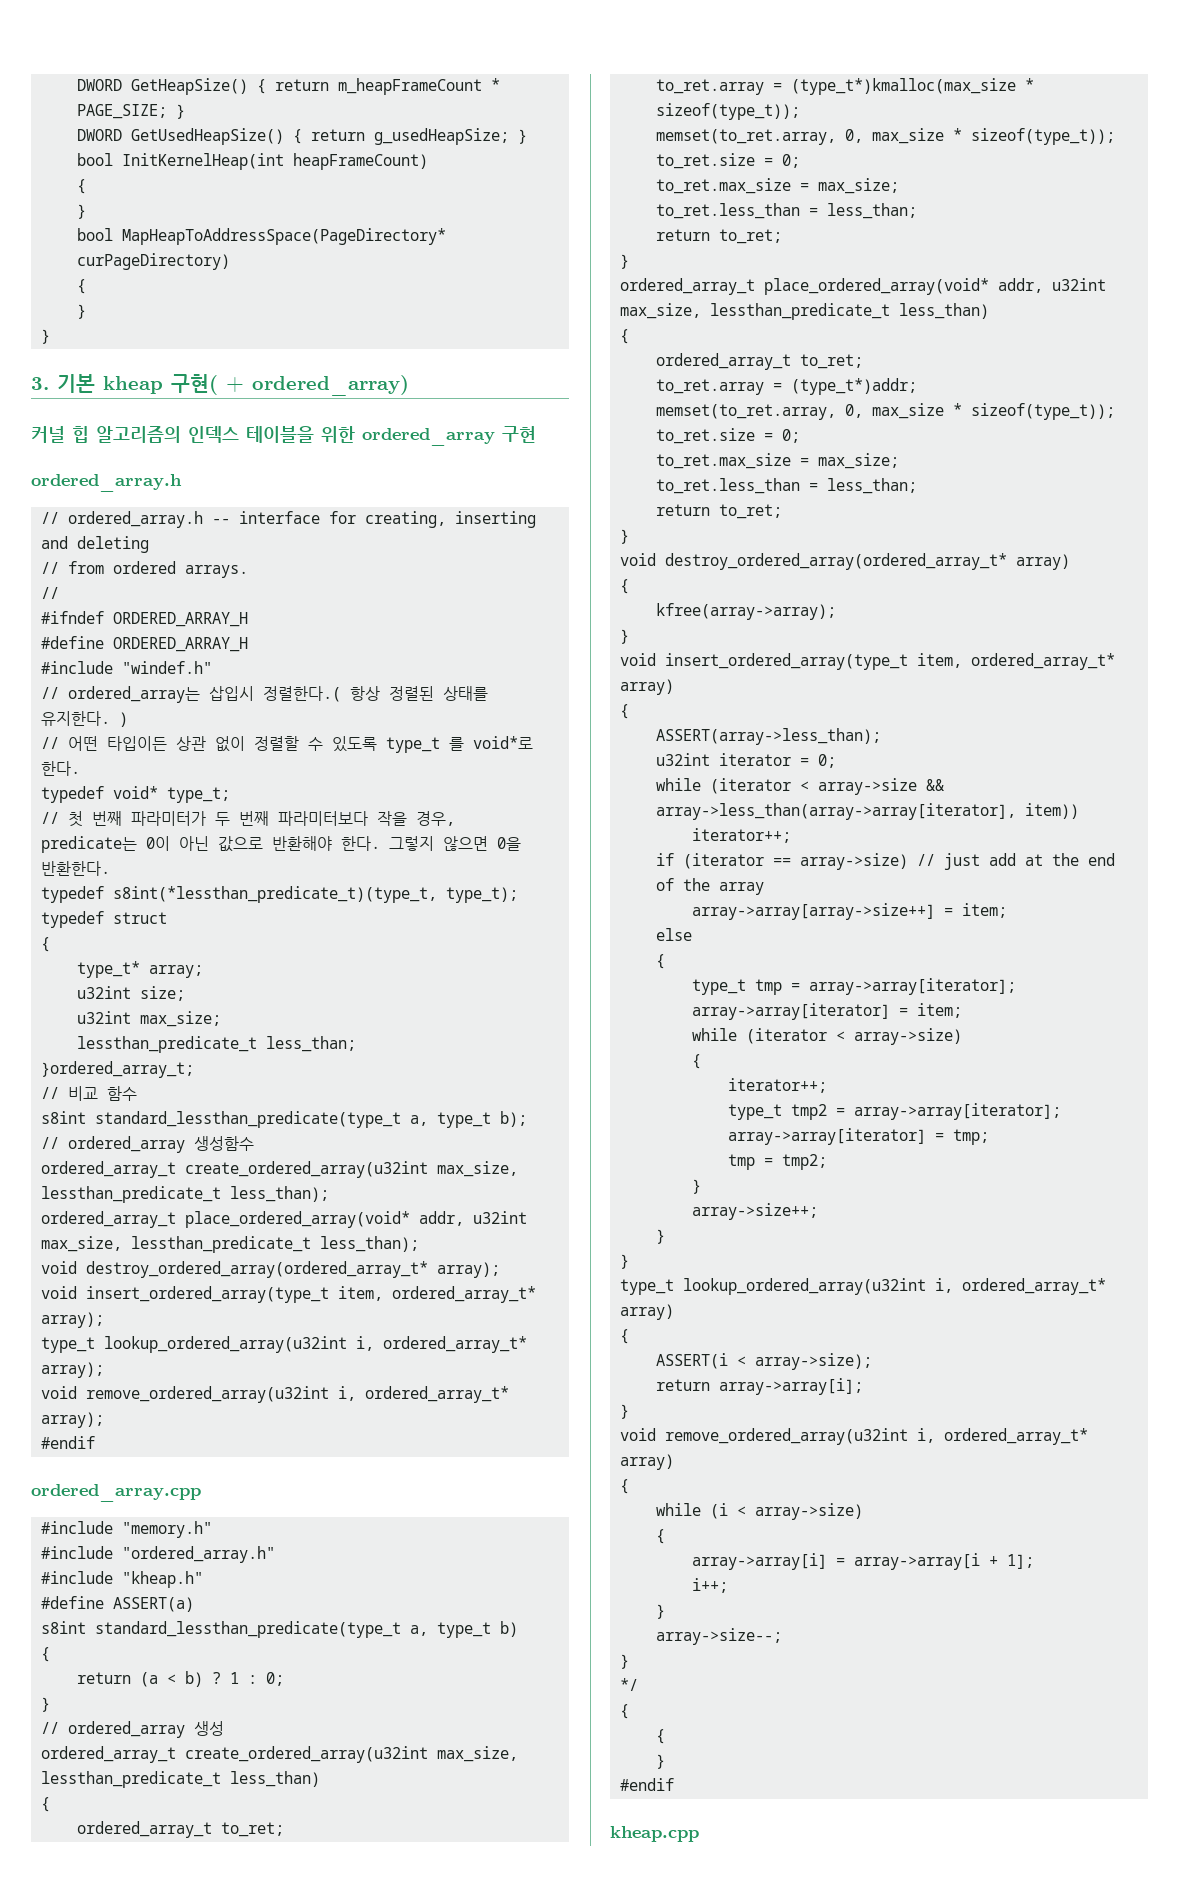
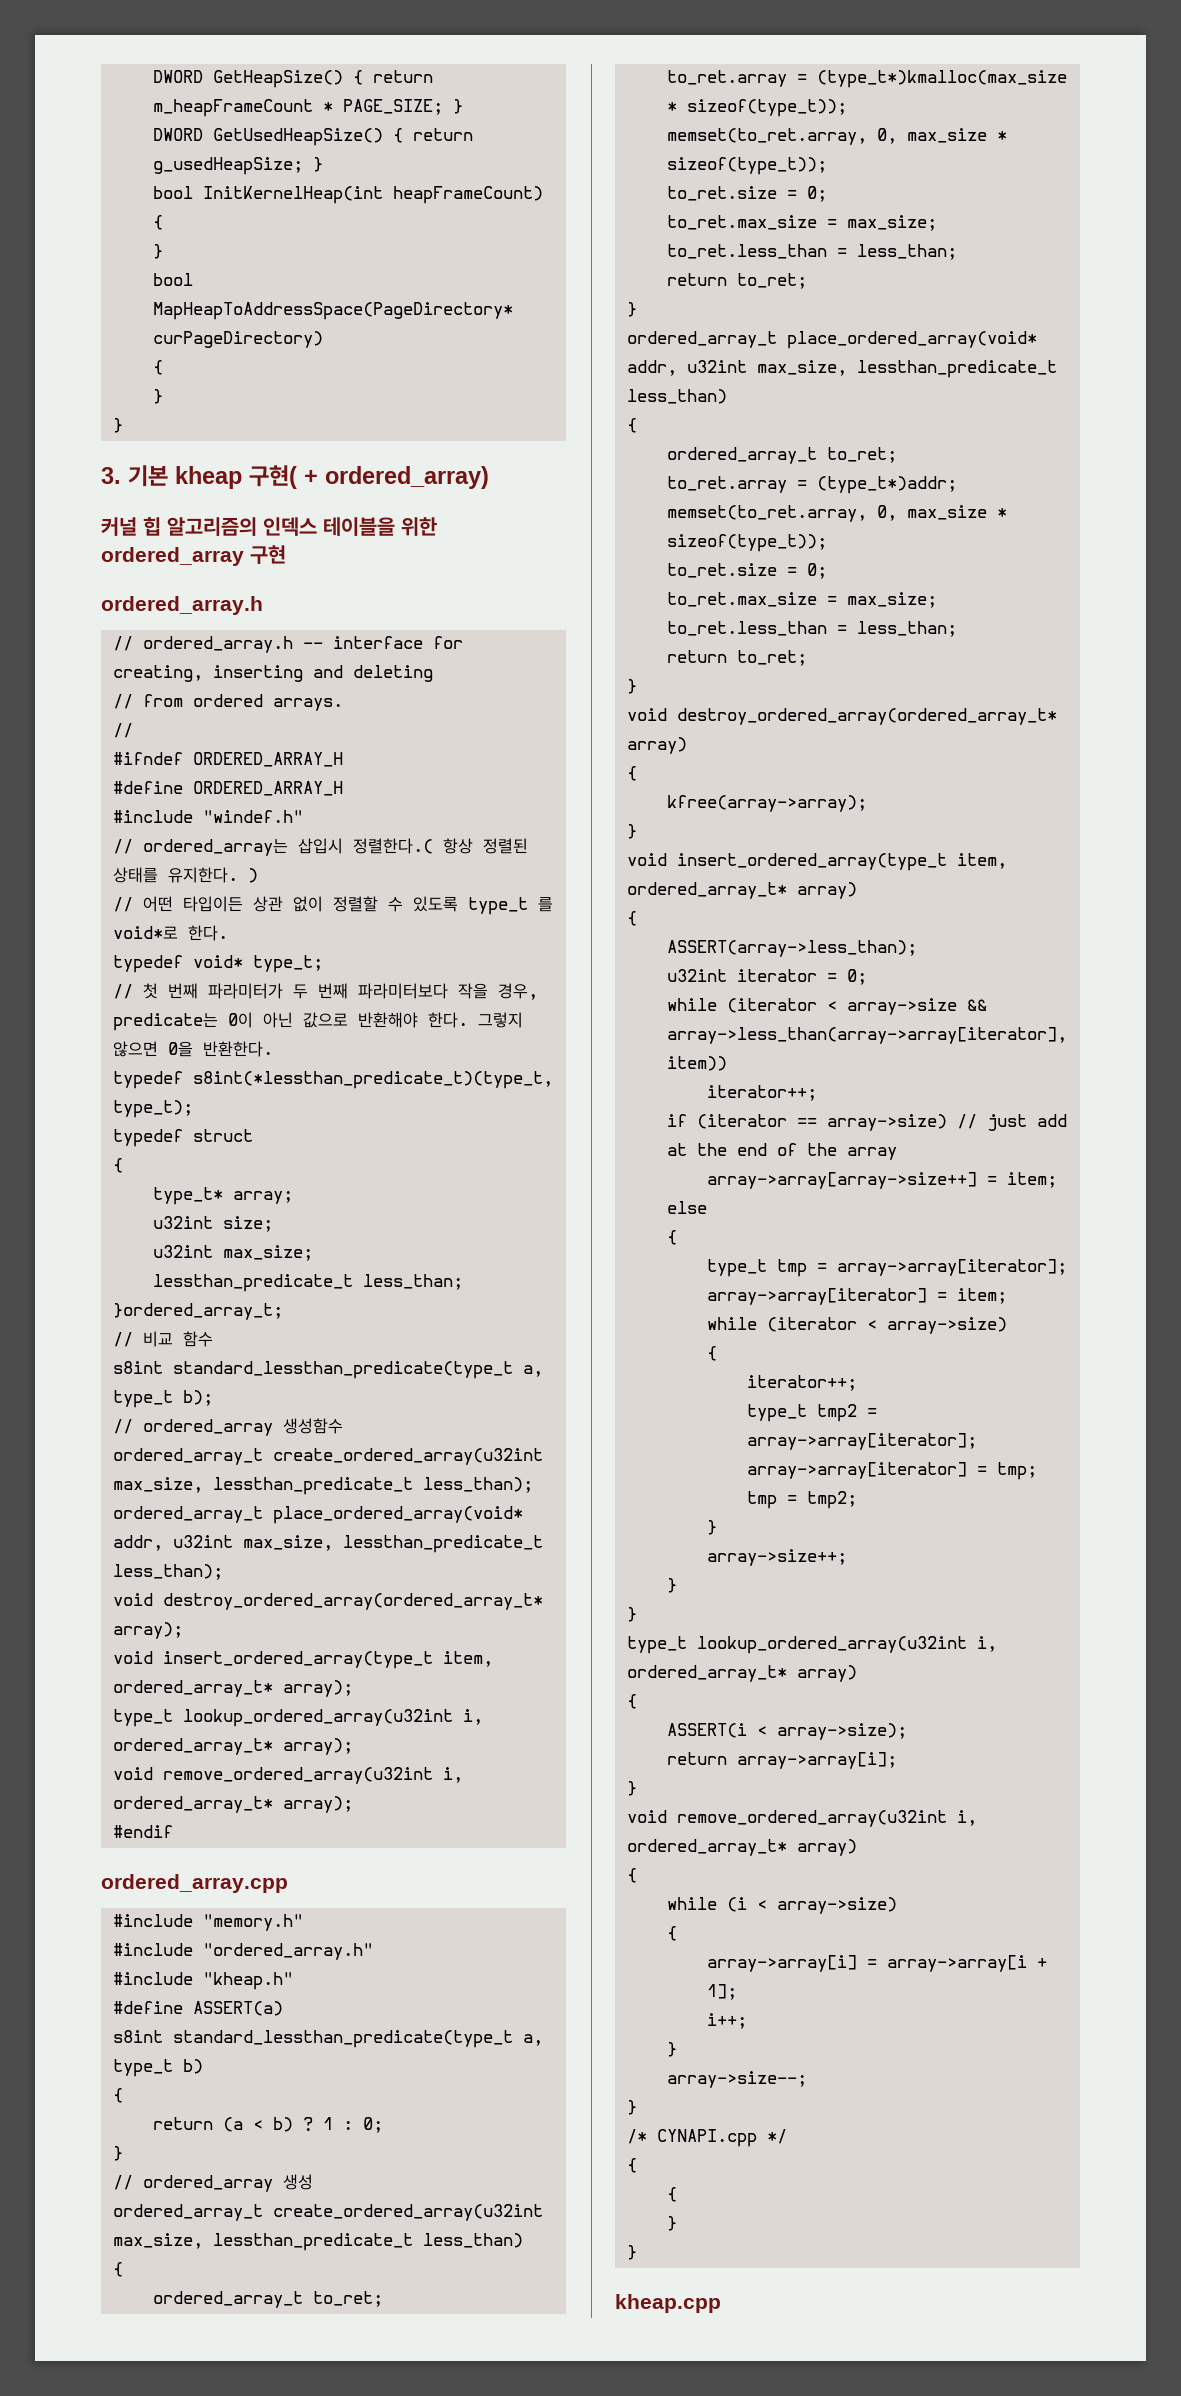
(629, 1661) none -> [627,2129,757,2147] /* CYNAPI.cpp
[619,1778,674,1791] #endif -> [627,2245,637,2260] }

